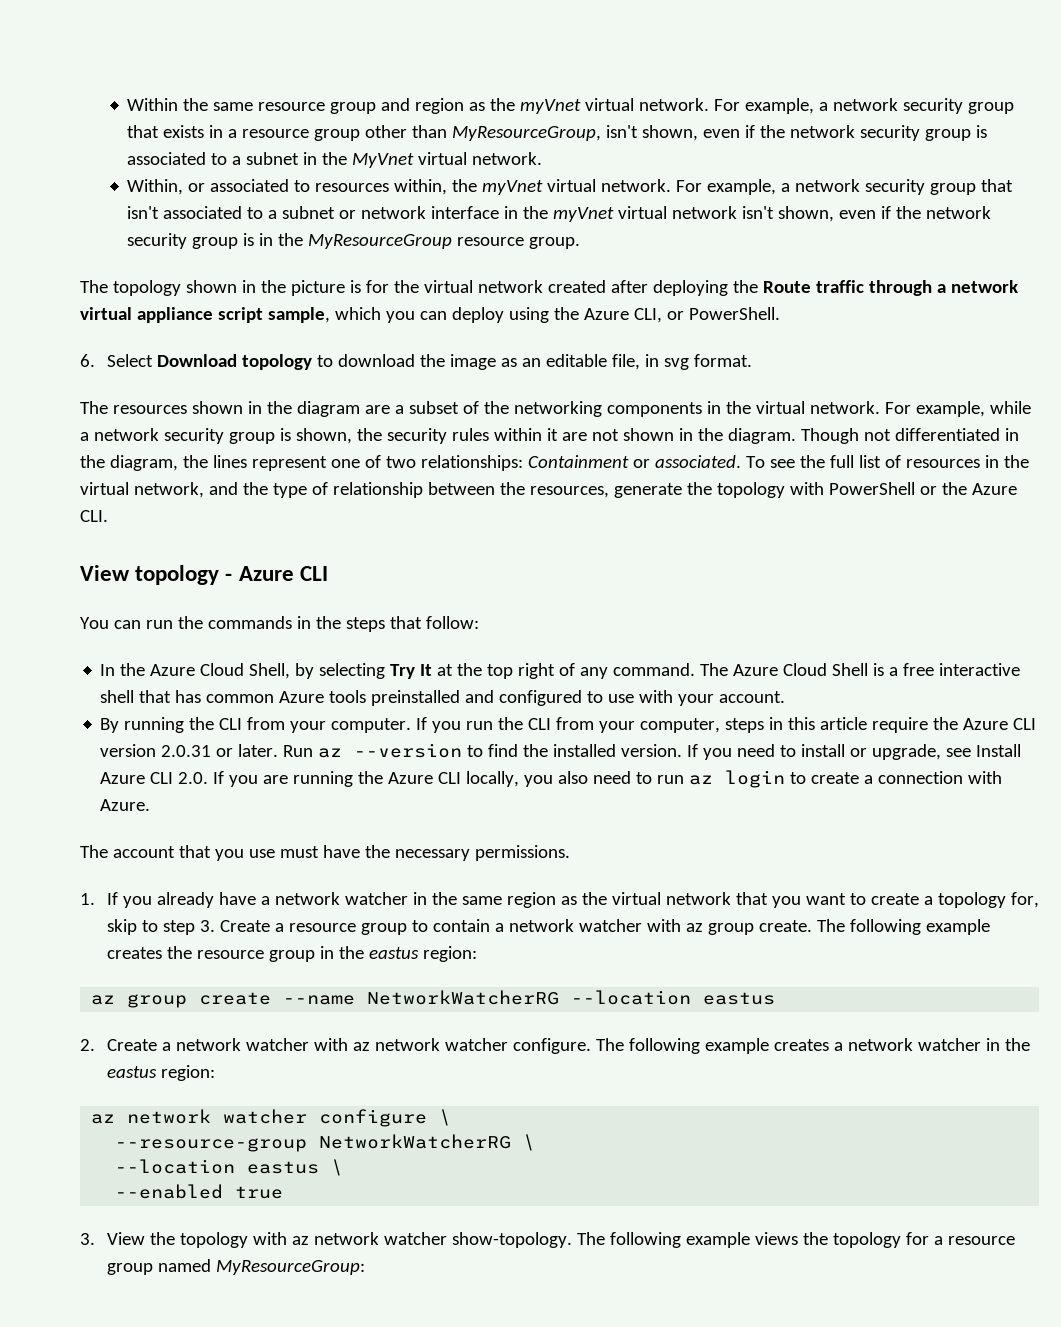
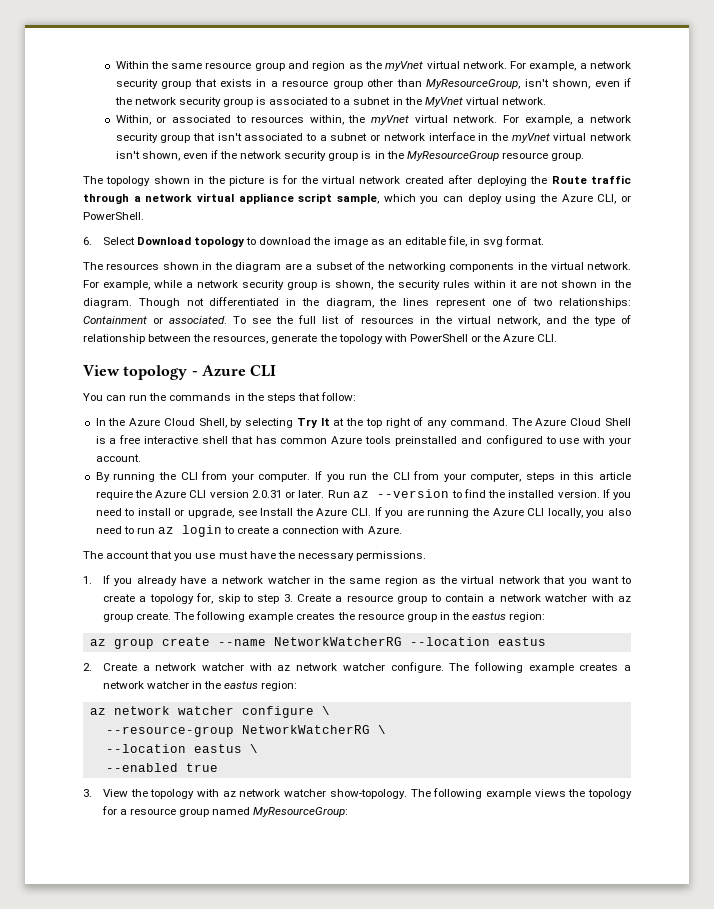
[100,772,209,784] Azure CLI 2.0. -> [295,508,372,516] the Azure CLI.

